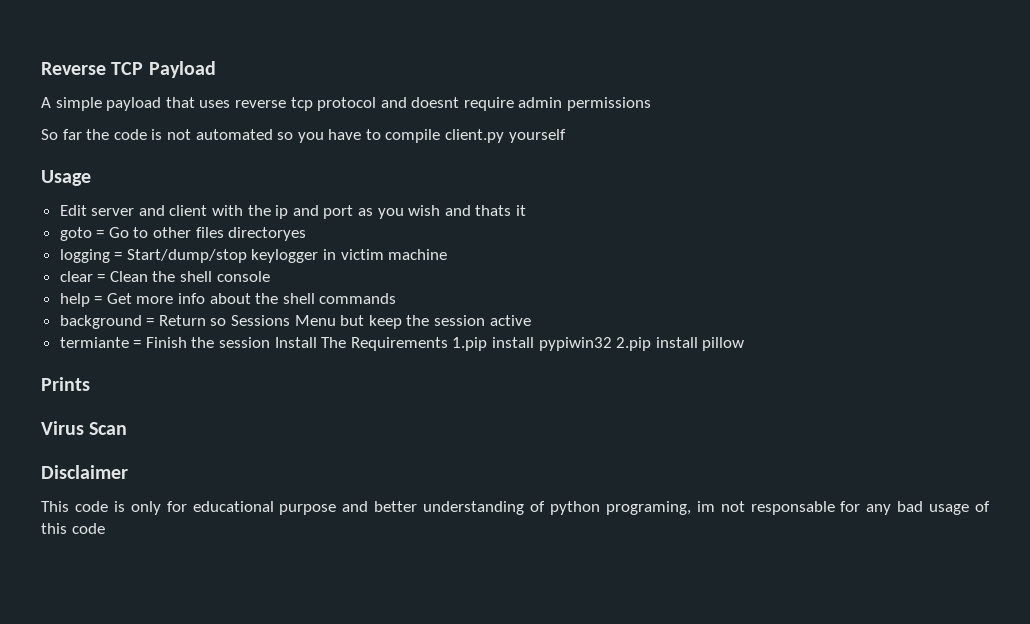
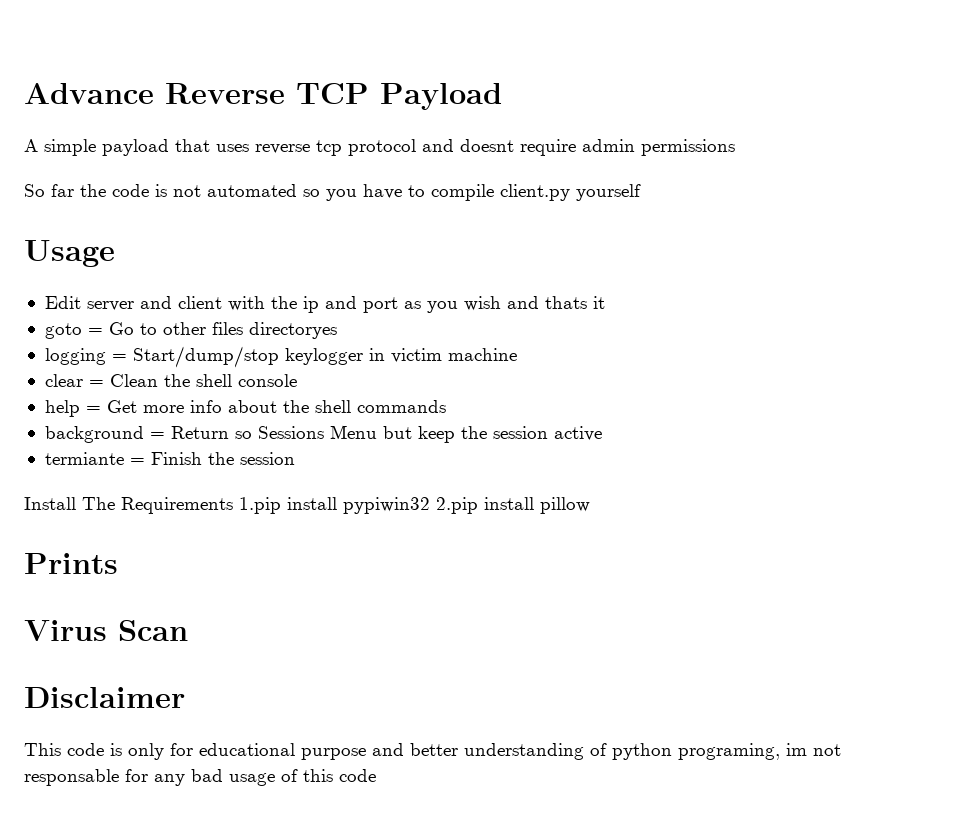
(41, 68) none -> [24,83,154,104] Advance
(271, 342) none -> (295, 458) //

